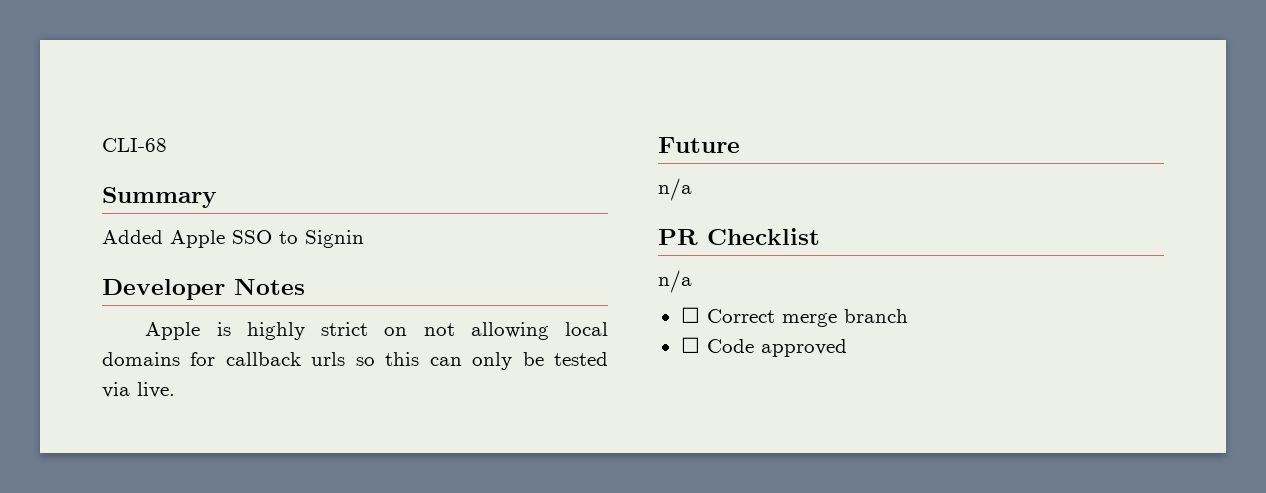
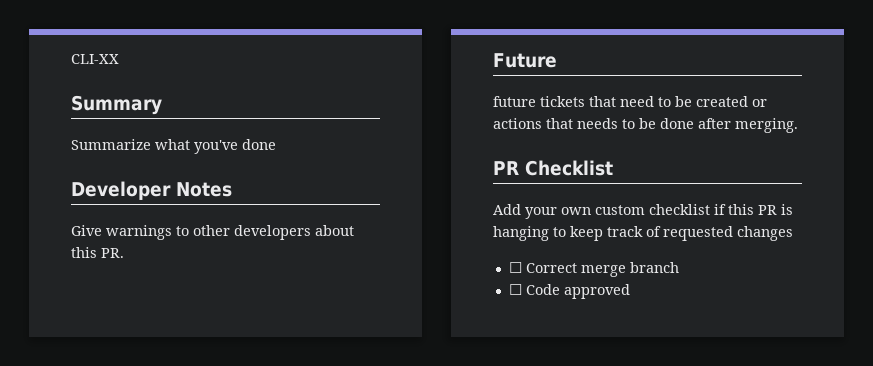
[102,138,167,152] CLI-68 -> [71,54,119,64] CLI-XX
[102,230,364,248] [102,278,305,300] [145,322,608,340] [102,352,609,370] [102,382,175,398] [658,137,740,153] [658,178,692,201] [658,228,820,245] [658,270,692,293] Added Apple SSO to Signin // Developer Notes // Apple is highly strict on not allowing local domains for callback urls so this can only be tested via live. // Future // n/a // PR Checklist // n/a -> [71,139,276,154] [71,181,232,200] [71,225,354,240] [71,247,124,258] [493,53,557,68] [493,96,767,107] [493,118,798,133] [493,160,613,176] [493,204,793,219] [493,226,793,241] Summarize what you've done // Developer Notes // Give warnings to other developers about this PR. // Future // future tickets that need to be created or actions that needs to be done after merging. // PR Checklist // Add your own custom checklist if this PR is hanging to keep track of requested changes

